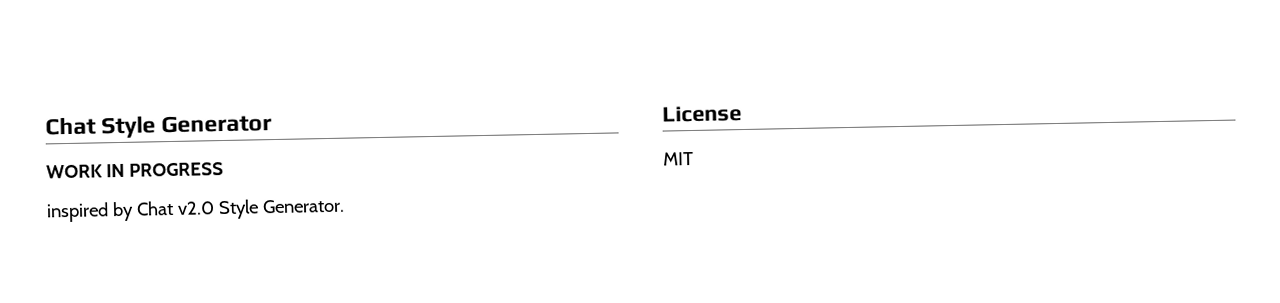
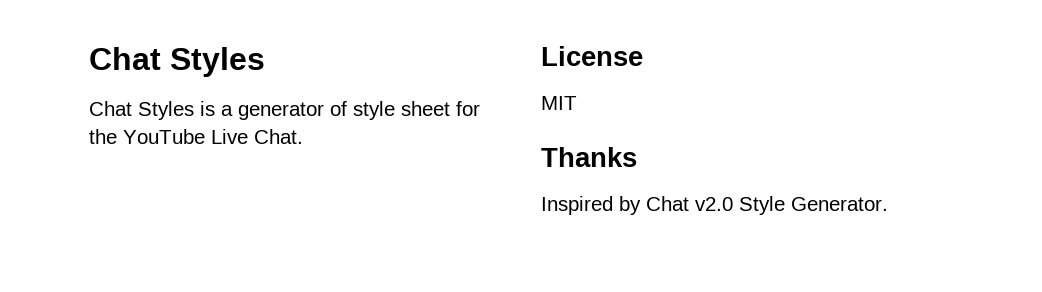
[45,114,273,139] [46,162,224,179] [46,202,109,223] Chat Style Generator // WORK IN PROGRESS // inspired -> [89,47,265,77] [89,101,480,120] [89,129,303,144] [541,46,643,66] [541,96,577,110] [541,147,637,167] [541,196,613,215] Chat Styles // Chat Styles is a generator of style sheet for the YouTube Live Chat. // License // MIT // Thanks // Inspired
[662,105,742,123] [663,151,694,166] // License // MIT -> (888, 204) none

